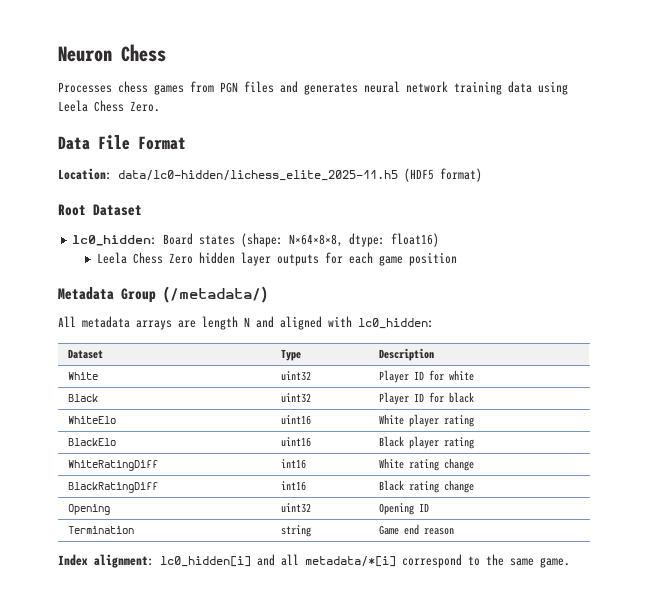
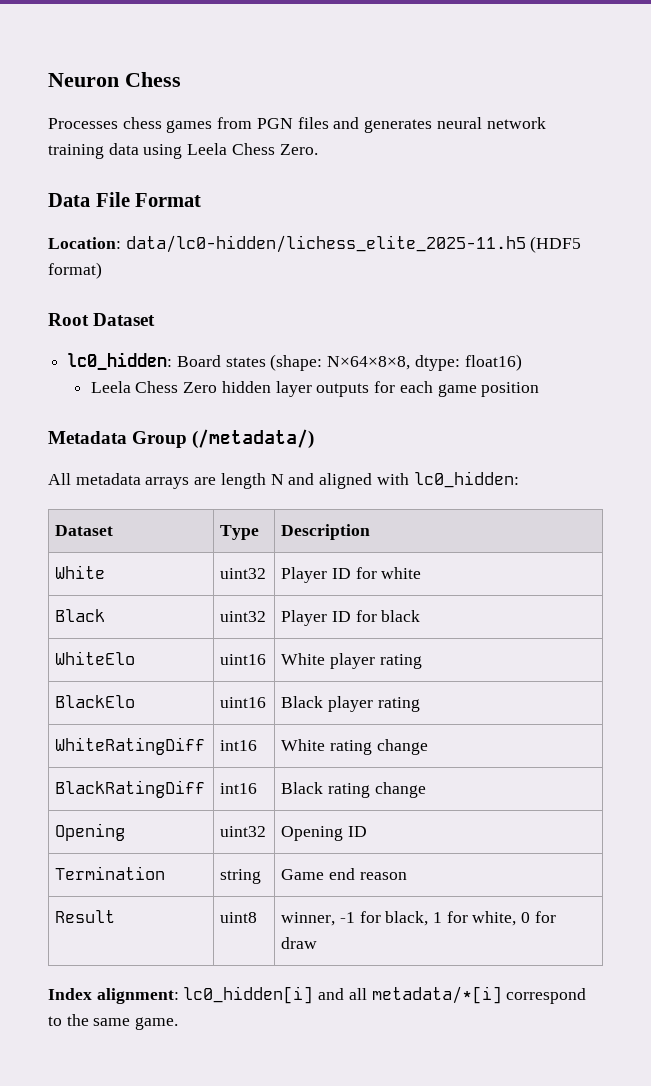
(454, 531) none -> [55,910,116,923] [220,912,258,923] [281,911,556,926] [281,937,318,949] // Result | uint8 | winner, -1 for black, 1 for white, 0 for draw

